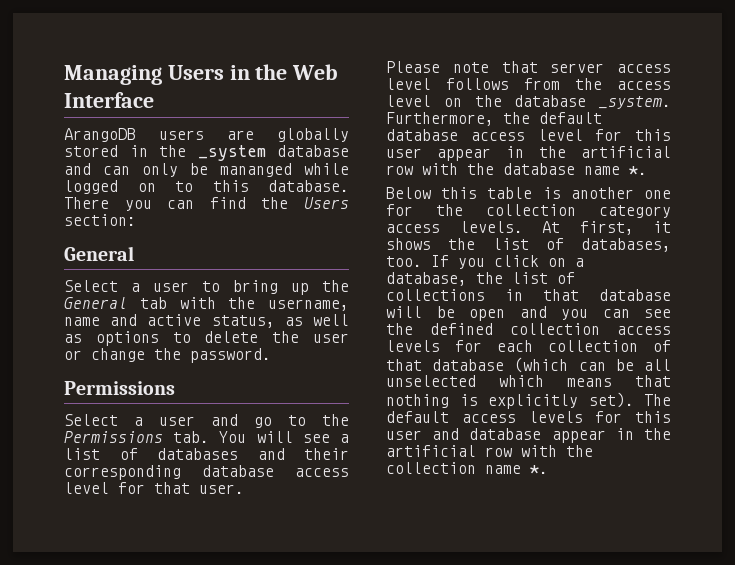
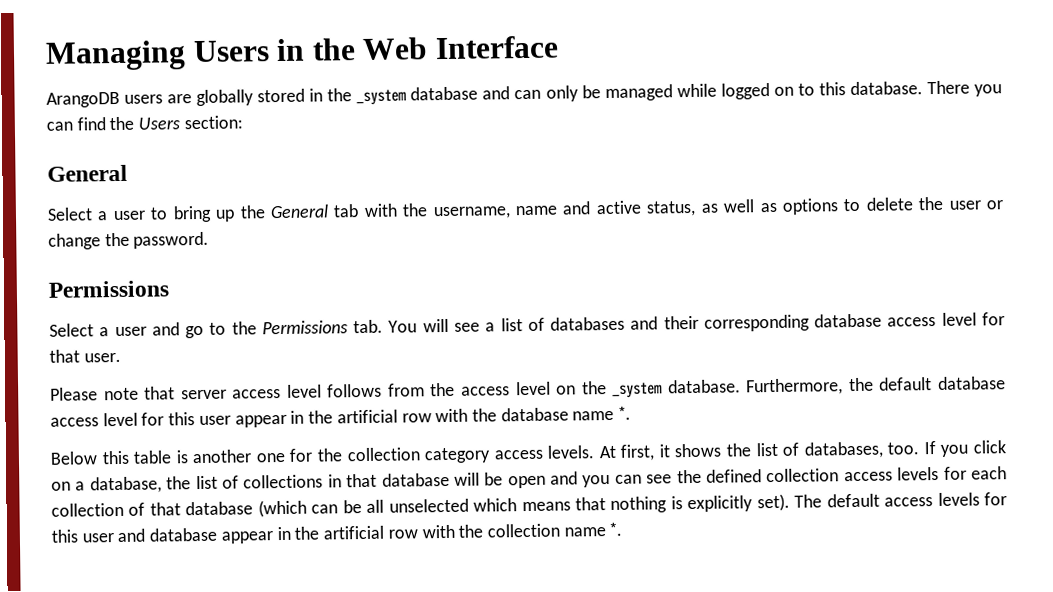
[220,163,292,177] mananged -> [604,84,673,102] managed
[514,95,671,109] database _system. -> [612,379,741,398] _system database.

